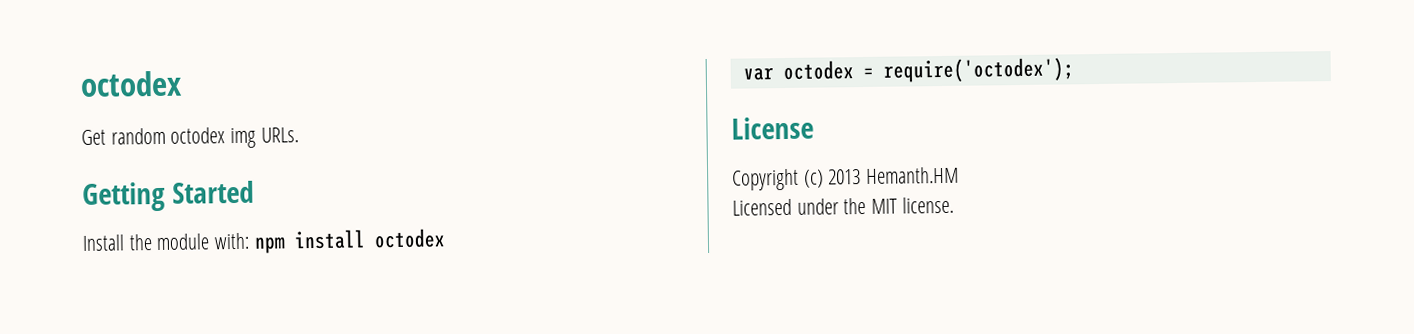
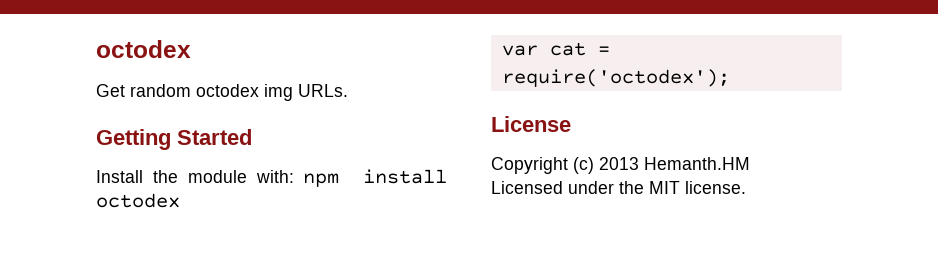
[782,60,854,81] octodex -> [549,42,586,56] cat

